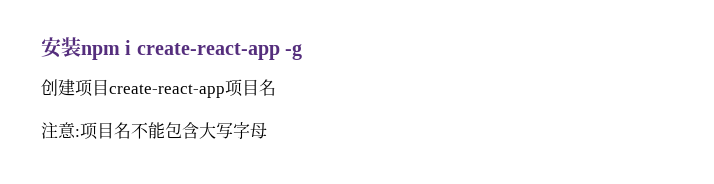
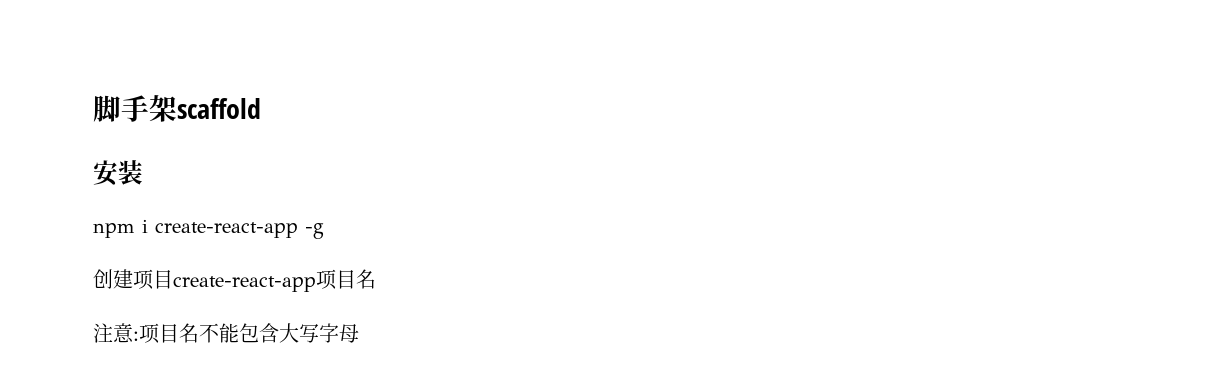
(41, 47) none -> [93,95,261,122] 脚手架scaffold //
(81, 47) none -> (143, 172) //

